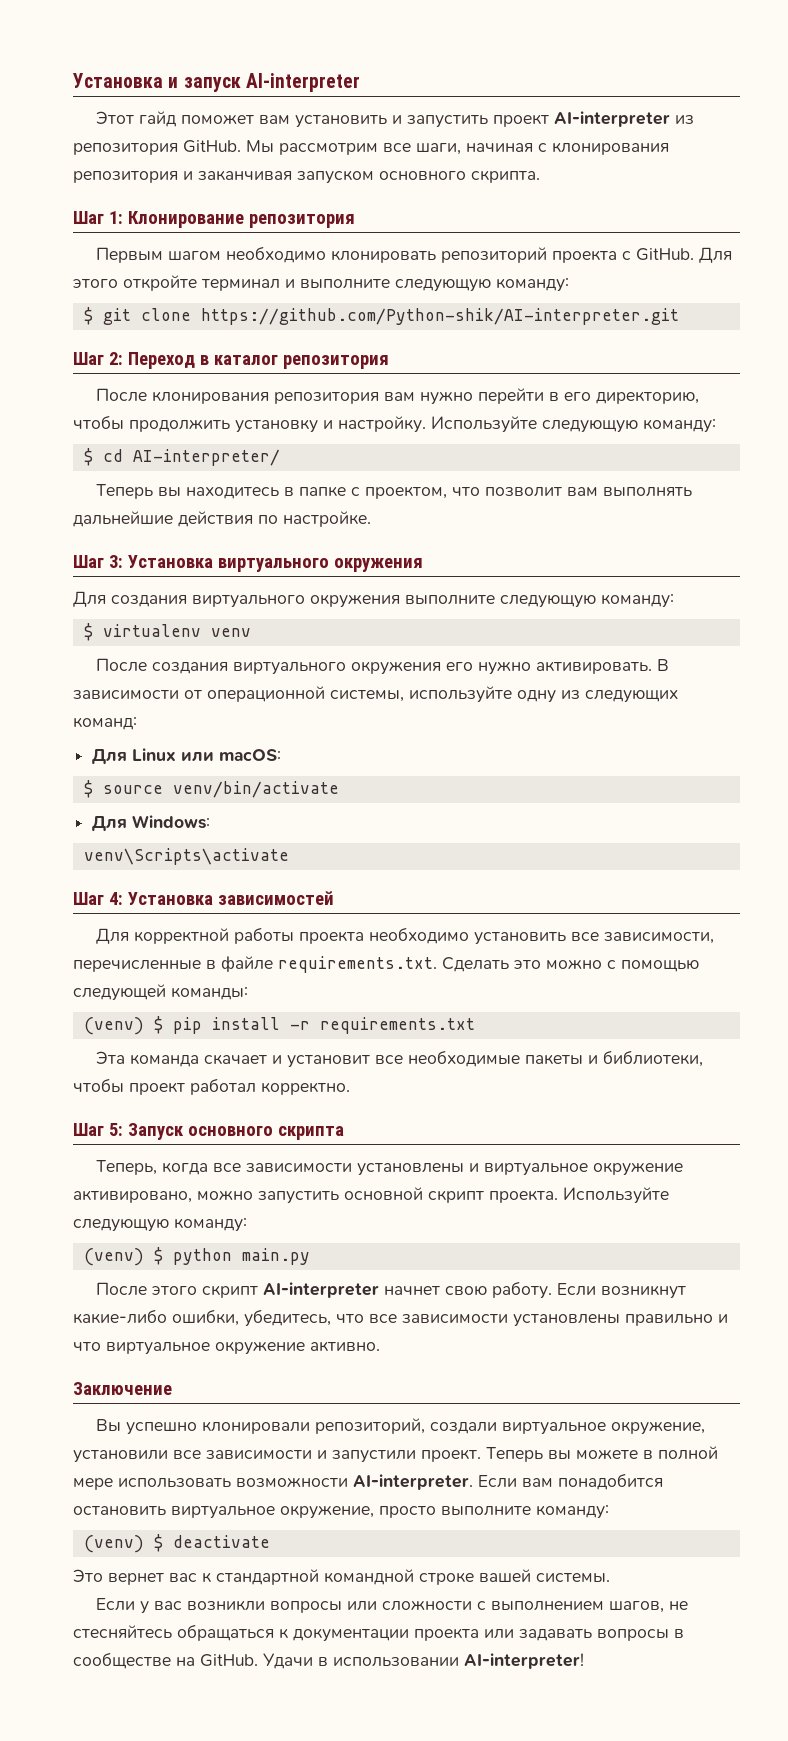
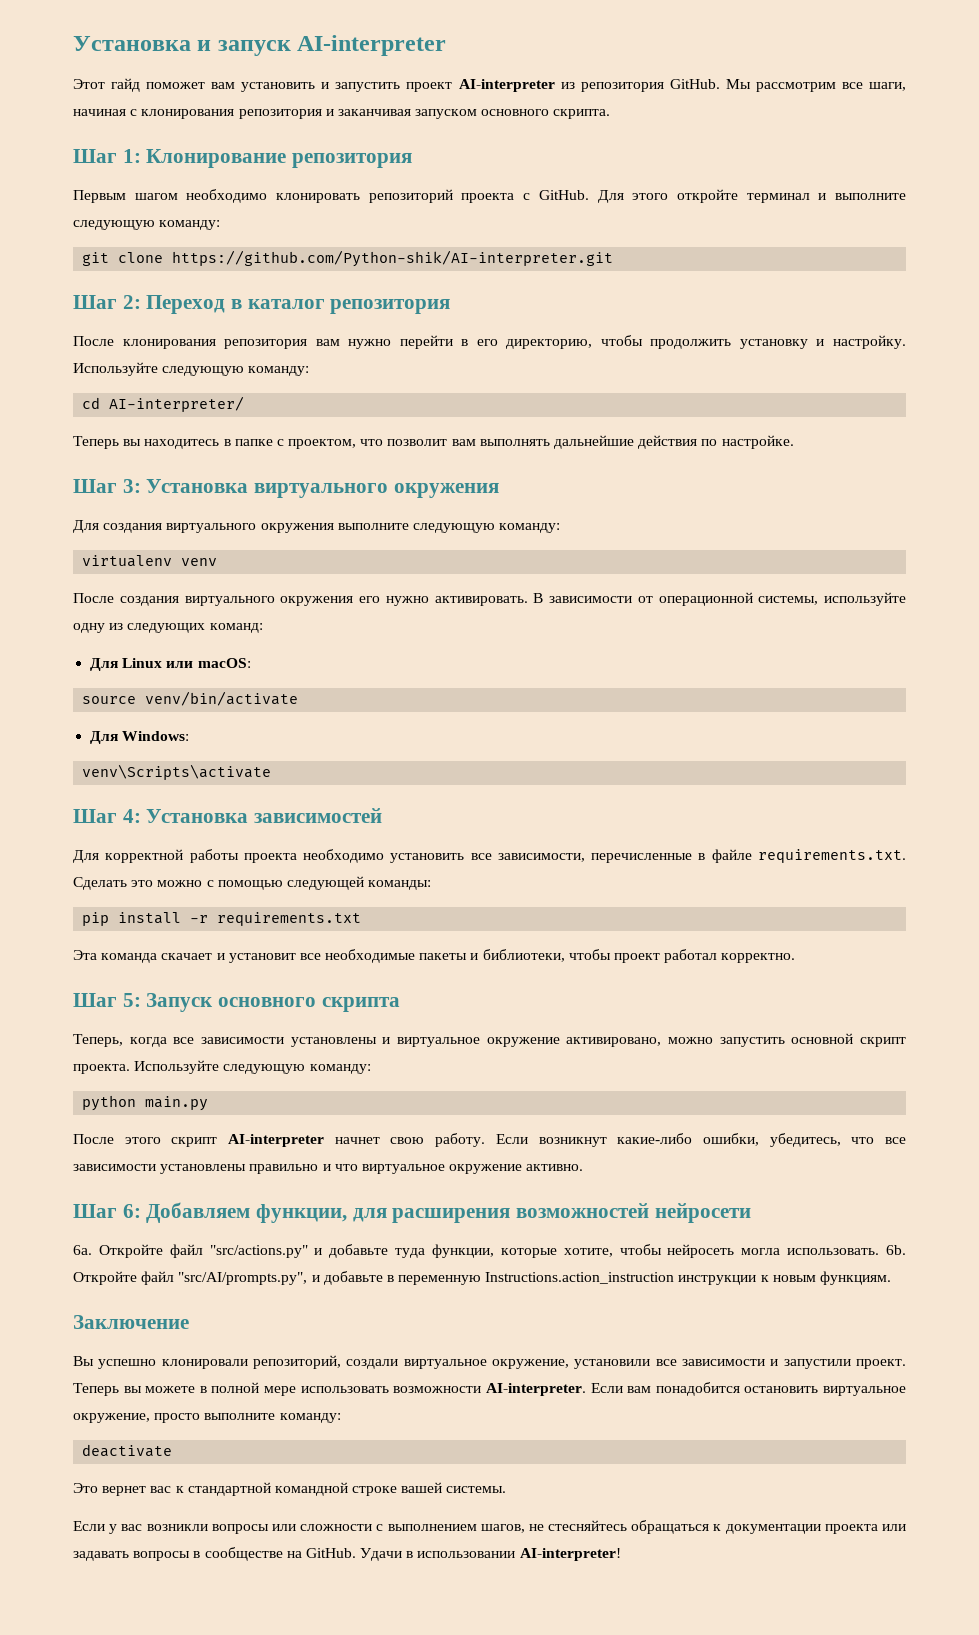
[83,307,93,325] $ -> (221, 225) none
[83,448,93,466] $ -> (310, 371) none
[83,623,93,641] $ -> (561, 528) none
[83,780,93,798] $ -> (251, 663) none
[83,1016,163,1035] (venv) $ -> (432, 885) none
[83,1247,163,1266] (venv) $ -> (371, 1069) none
(380, 1346) none -> [73,1202,751,1223] [73,1244,906,1258] [73,1271,892,1285] // Шаг 6: Добавляем функции, для расширения возможностей нейросети // 6a. Откройте файл "src/actions.py" и добавьте туда функции, которые хотите, чтобы нейросеть могла использовать. 6b. Откройте файл "src/AI/prompts.py", и добавьте в переменную Instructions.action_instruction инструкции к новым функциям.
[83,1534,163,1553] (venv) $ -> (341, 1418) none

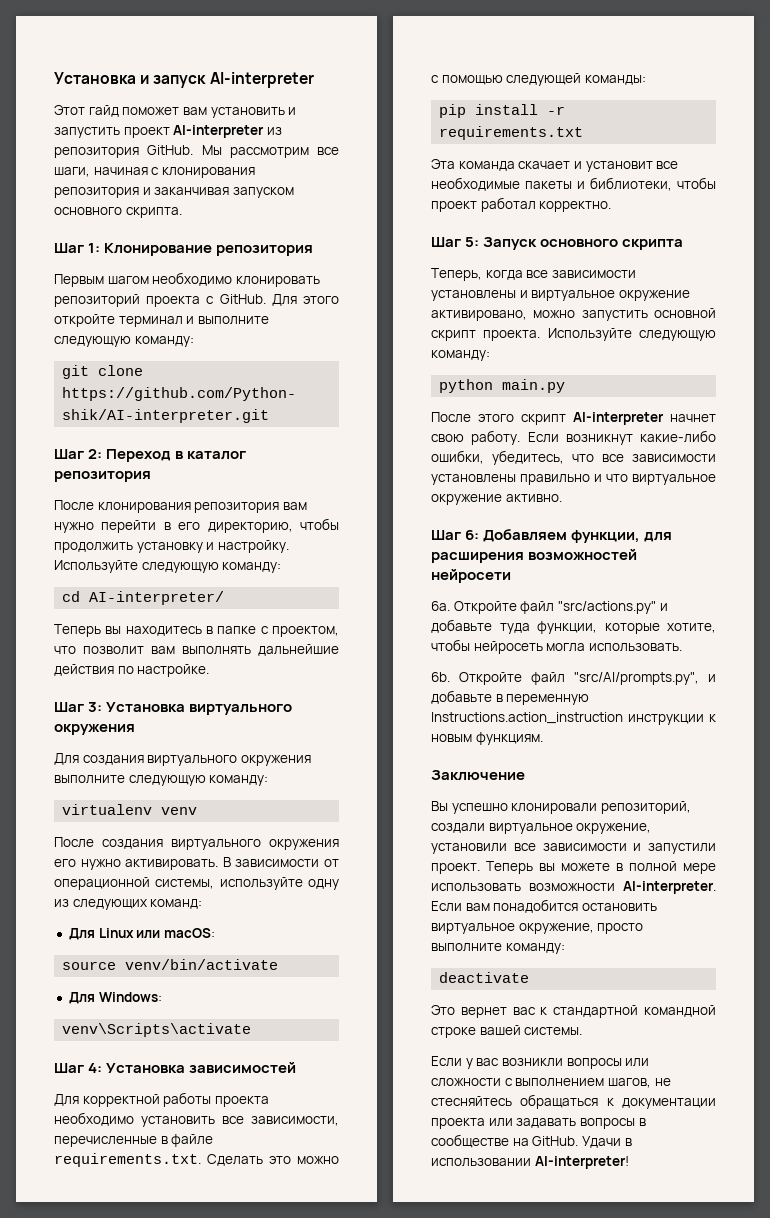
(880, 1251) none -> (682, 647) //

